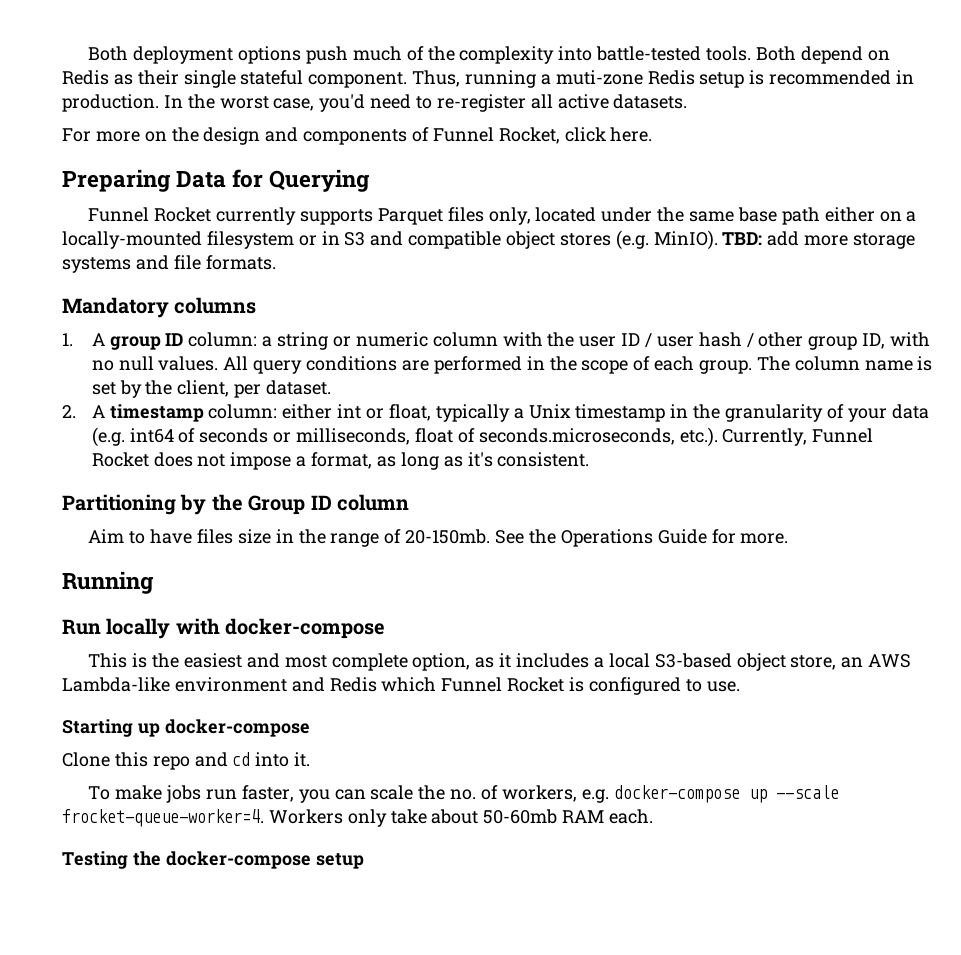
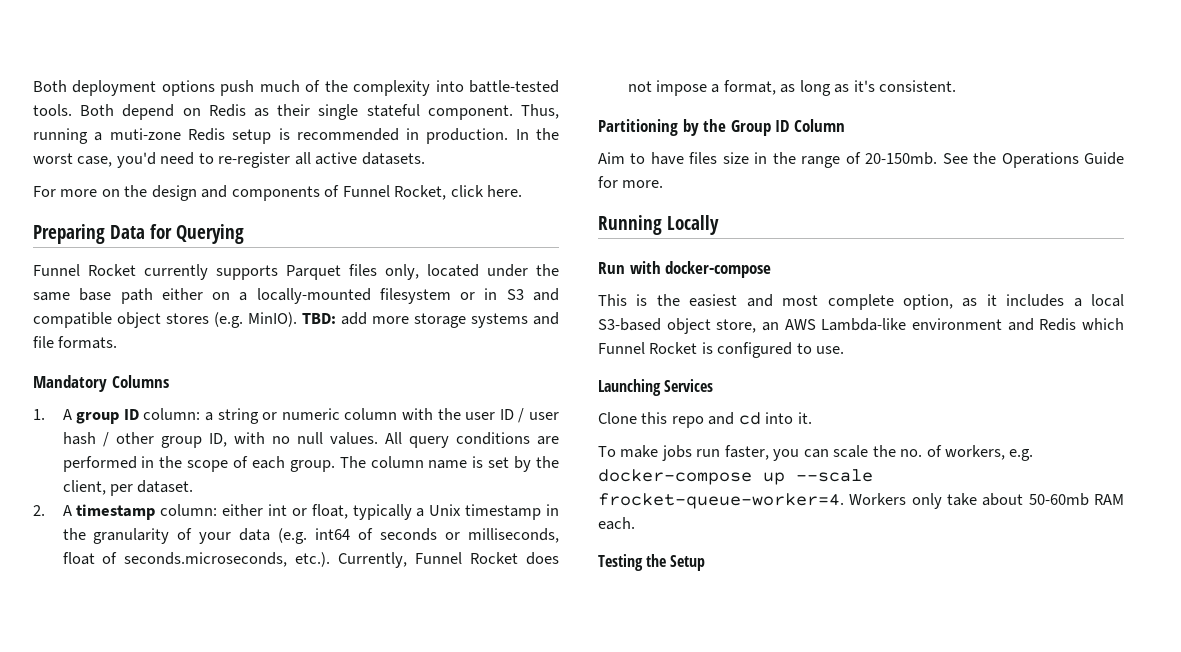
[174,297,257,314] columns -> [111,375,169,388] Columns
[337,494,409,511] column -> [793,119,845,132] Column
(154, 582) none -> [667,215,720,235] Locally
[106,618,171,639] locally -> (625, 268) none
[62,719,310,737] Starting up docker-compose -> [598,379,714,396] Launching Services
[165,851,364,869] docker-compose setup -> [670,555,706,571] Setup

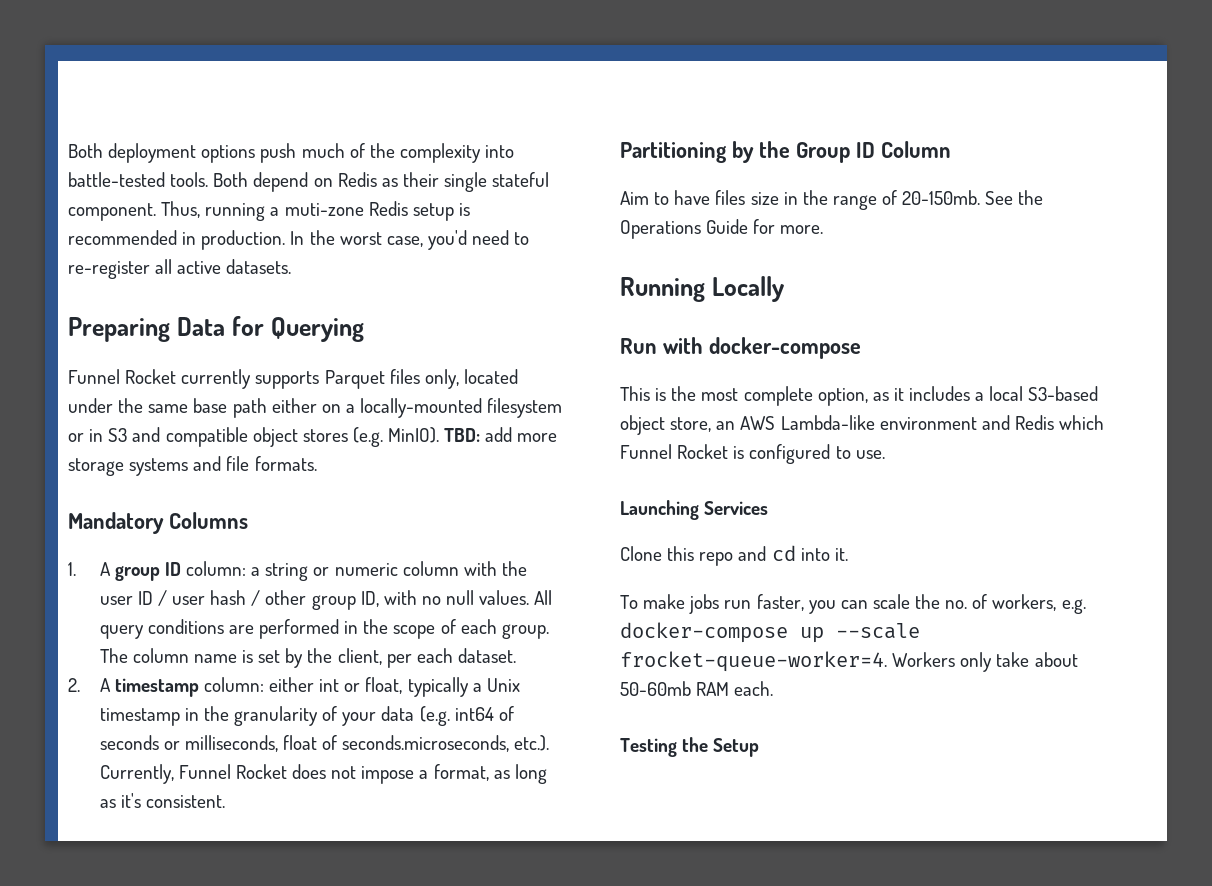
[33,185,523,201] // For more on the design and components of Funnel Rocket, click here. -> (292, 266) none
(133, 490) none -> [416,648,453,663] each
[689,294,773,307] easiest and -> (697, 393) none

